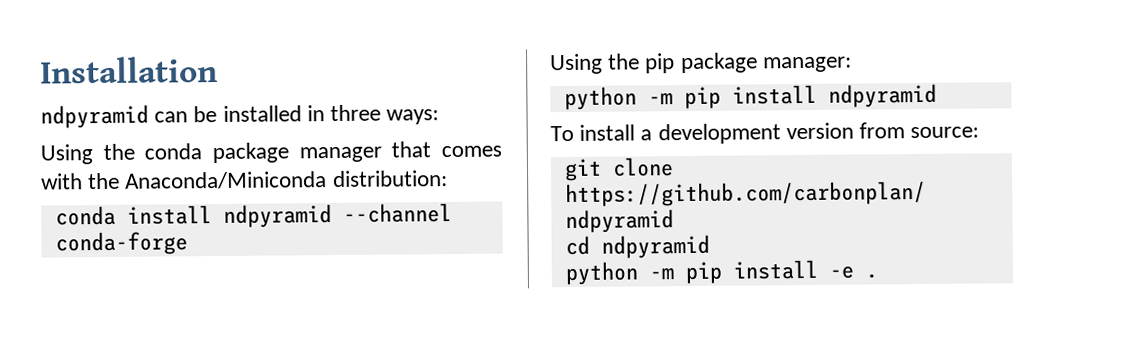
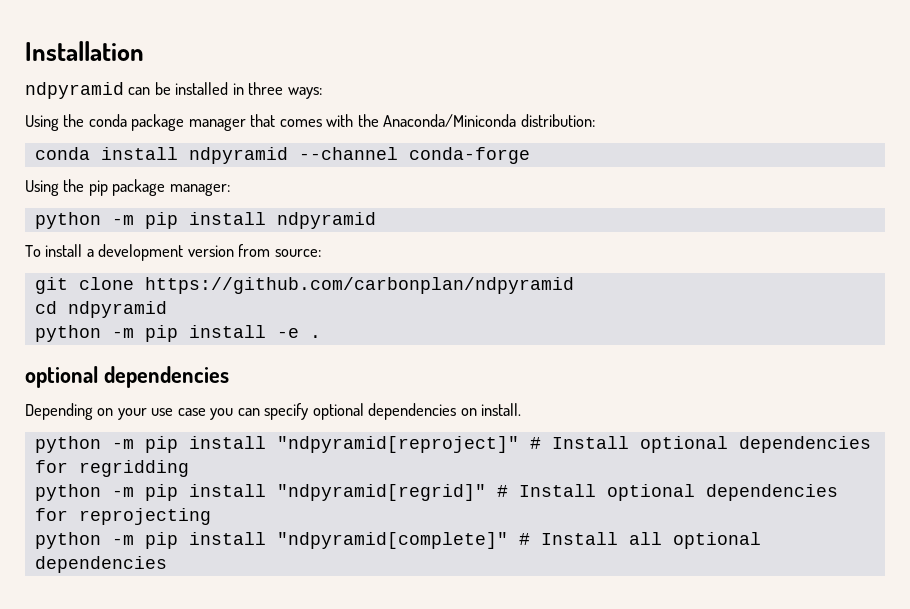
(878, 276) none -> [25,366,229,388] [25,403,522,420] [34,436,871,453] [34,460,189,477] [34,484,838,501] [34,508,211,525] [34,532,761,549] [34,556,167,573] // optional dependencies // Depending on your use case you can specify optional dependencies on install. // python -m pip install "ndpyramid[reproject]" # Install optional dependencies for regridding // python -m pip install "ndpyramid[regrid]" # Install optional dependencies for reprojecting // python -m pip install "ndpyramid[complete]" # Install all optional dependencies

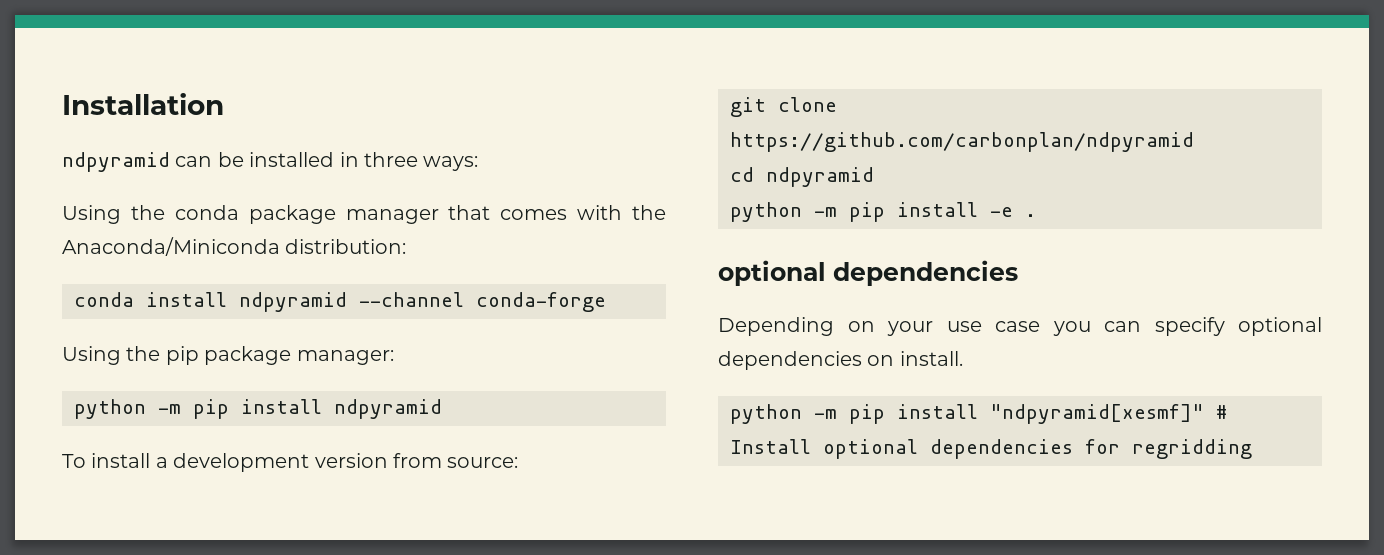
[276,436,519,453] "ndpyramid[reproject]" -> [990,404,1204,424] "ndpyramid[xesmf]"
[34,484,838,501] [34,508,211,525] [34,532,761,549] [34,556,167,573] // python -m pip install "ndpyramid[regrid]" # Install optional dependencies for reprojecting // python -m pip install "ndpyramid[complete]" # Install all optional dependencies -> (1252, 449) none

